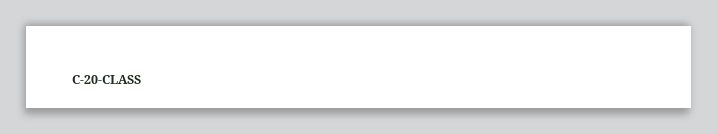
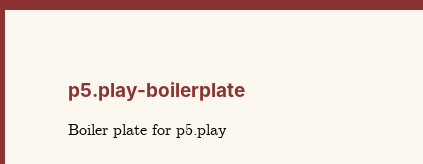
[72,75,141,84] C-20-CLASS -> [68,82,245,101] [68,123,227,138] p5.play-boilerplate // Boiler plate for p5.play

